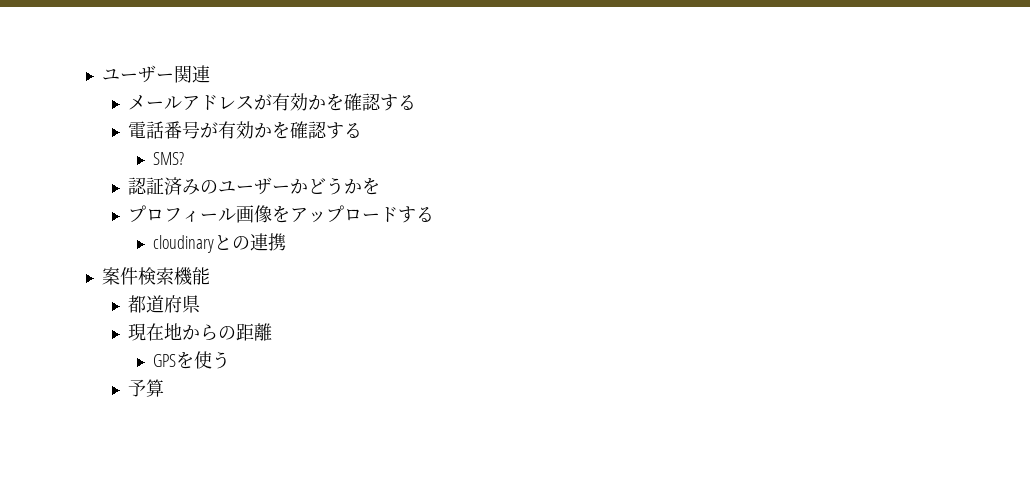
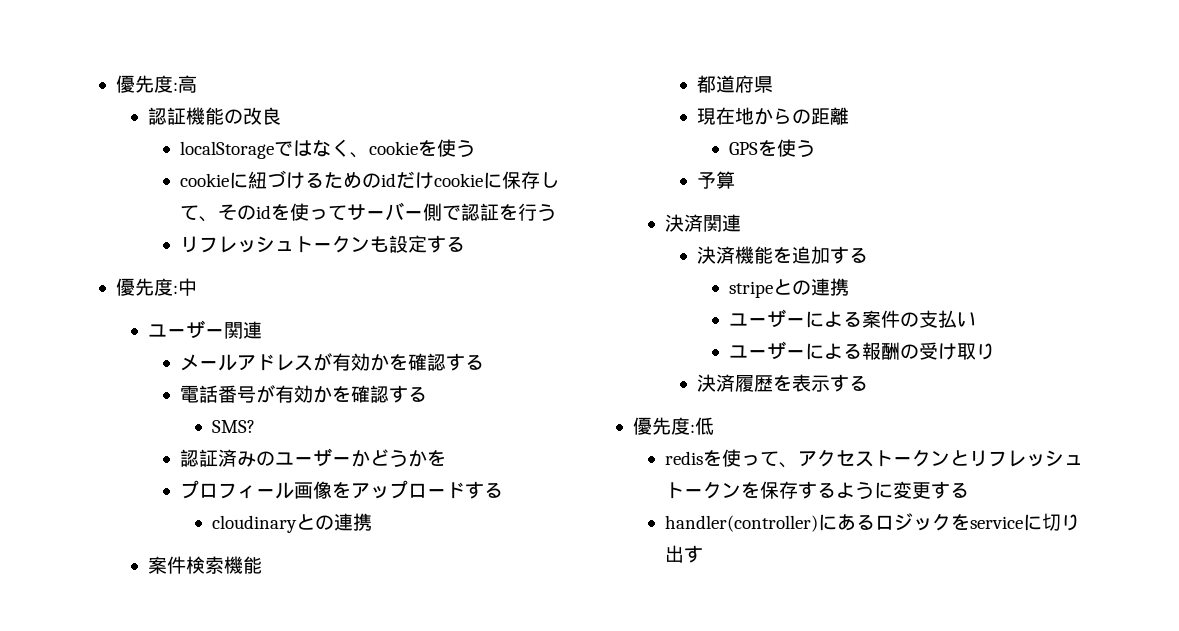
(102, 75) none -> [115,75,197,93] [147,107,281,125] [179,139,475,159] [179,170,559,189] [179,202,556,222] [179,235,465,253] [115,278,197,296] 優先度:高 // 認証機能の改良 // localStorageではなく、cookieを使う // cookieに紐づけるためのidだけcookieに保存して、そのidを使ってサーバー側で認証を行う // リフレッシュトークンも設定する // 優先度:中 //
(164, 388) none -> [664,214,741,232] [696,246,868,264] [728,278,849,298] [728,309,976,328] [728,341,995,360] [696,374,868,392] [632,417,714,435] [664,449,1083,468] [664,481,969,499] [664,513,1080,532] [664,545,703,563] // 決済関連 // 決済機能を追加する // stripeとの連携 // ユーザーによる案件の支払い // ユーザーによる報酬の受け取り // 決済履歴を表示する // 優先度:低 // redisを使って、アクセストークンとリフレッシュトークンを保存するように変更する // handler(controller)にあるロジックをserviceに切り出す

